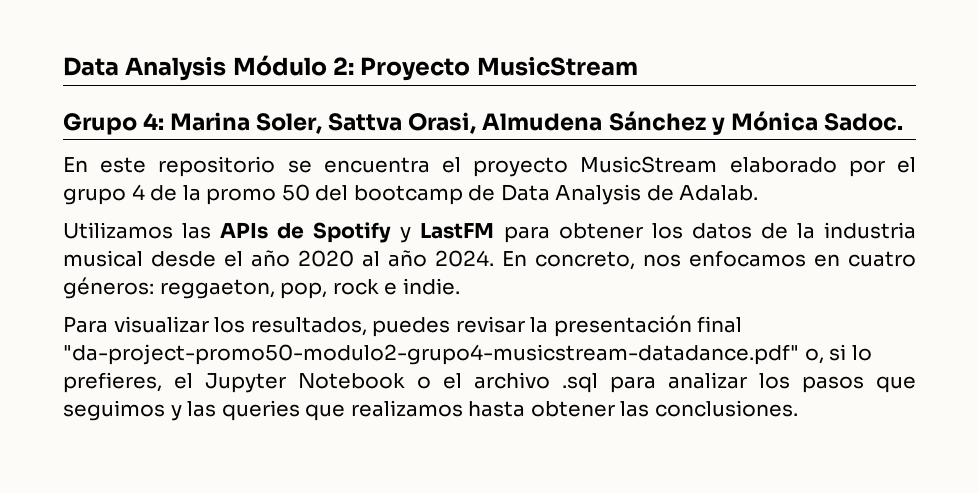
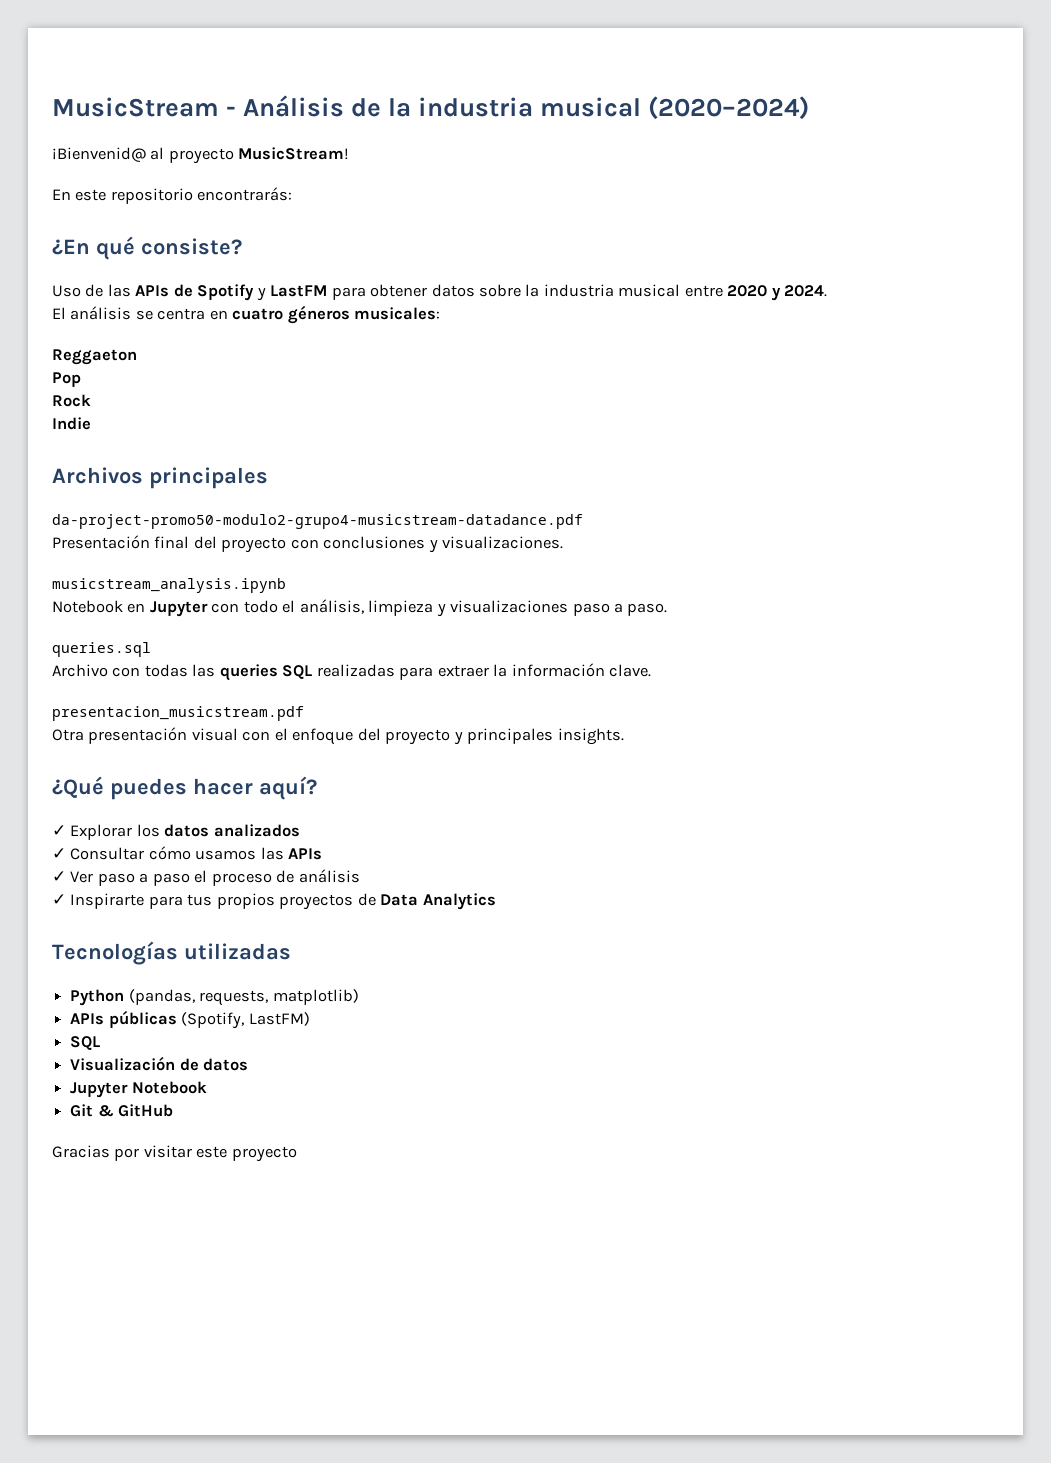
[63,55,638,81] [63,111,903,135] [63,156,917,177] [63,184,759,205] [63,222,173,239] Data Analysis Módulo 2: Proyecto MusicStream // Grupo 4: Marina Soler, Sattva Orasi, Almudena Sánchez y Mónica Sadoc. // En este repositorio se encuentra el proyecto MusicStream elaborado por el grupo 4 de la promo 50 del bootcamp de Data Analysis de Adalab. // Utilizamos -> [52,95,810,120] [52,147,350,164] [52,187,293,204] [52,236,242,260] [52,284,104,297] MusicStream - Análisis de la industria musical (2020–2024) // ¡Bienvenid@ al proyecto MusicStream! // En este repositorio encontrarás: // ¿En qué consiste? // Uso de
[651,222,917,239] [63,250,916,270] [63,277,460,299] [63,315,743,337] [63,344,872,365] [63,372,916,393] [63,400,798,421] los datos de la industria musical desde el año 2020 al año 2024. En concreto, nos enfocamos en cuatro géneros: reggaeton, pop, rock e indie. // Para visualizar los resultados, puedes revisar la presentación final "da-project-promo50-modulo2-grupo4-musicstream-datadance.pdf" o, si lo prefieres, el Jupyter Notebook o el archivo .sql para analizar los pasos que seguimos y las queries que realizamos hasta obtener las conclusiones. -> [431,284,828,301] [52,305,441,324] [52,349,137,365] [52,372,81,387] [52,394,91,407] [52,417,91,430] [52,467,268,489] [52,514,583,529] [52,535,564,553] [52,578,286,593] [52,599,668,617] [52,642,151,657] [52,663,652,681] [52,706,304,721] [52,727,624,745] [52,776,317,800] [52,824,300,840] [52,846,323,860] [52,869,360,886] [52,893,496,910] [52,941,291,965] [70,989,359,1006] [70,1010,310,1029] [70,1036,101,1050] [70,1056,249,1071] [70,1081,207,1098] [70,1104,174,1117] [52,1145,297,1162] datos sobre la industria musical entre 2020 y 2024. // El análisis se centra en cuatro géneros musicales: // Reggaeton // Pop // Rock // Indie // Archivos principales // da-project-promo50-modulo2-grupo4-musicstream-datadance.pdf // Presentación final del proyecto con conclusiones y visualizaciones. // musicstream_analysis.ipynb // Notebook en Jupyter con todo el análisis, limpieza y visualizaciones paso a paso. // queries.sql // Archivo con todas las queries SQL realizadas para extraer la información clave. // presentacion_musicstream.pdf // Otra presentación visual con el enfoque del proyecto y principales insights. // ¿Qué puedes hacer aquí? // ✓ Explorar los datos analizados // ✓ Consultar cómo usamos las APIs // ✓ Ver paso a paso el proceso de análisis // ✓ Inspirarte para tus propios proyectos de Data Analytics // Tecnologías utilizadas // Python (pandas, requests, matplotlib) // APIs públicas (Spotify, LastFM) // SQL // Visualización de datos // Jupyter Notebook // Git & GitHub // Gracias por visitar este proyecto

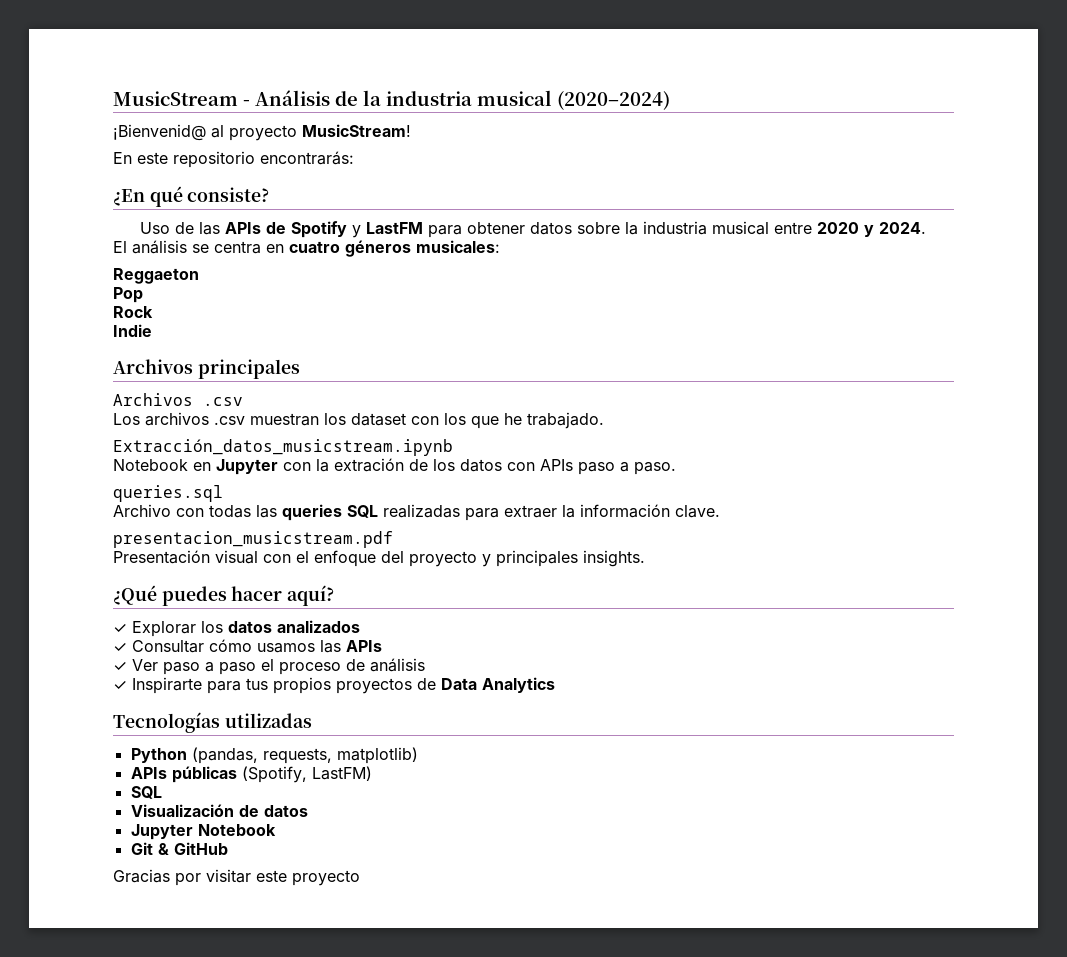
[52,514,583,529] [52,535,564,553] [52,578,286,593] [52,599,569,617] da-project-promo50-modulo2-grupo4-musicstream-datadance.pdf // Presentación final del proyecto con conclusiones y visualizaciones. // musicstream_analysis.ipynb // Notebook en Jupyter con todo el análisis, limpieza y visualizaciones -> [113,393,243,406] [113,412,604,429] [113,439,453,456] [113,458,573,475] Archivos .csv // Los archivos .csv muestran los dataset con los que he trabajado. // Extracción_datos_musicstream.ipynb // Notebook en Jupyter con la extración de los datos con APIs
[52,727,188,744] Otra presentación -> [113,550,210,564] Presentación

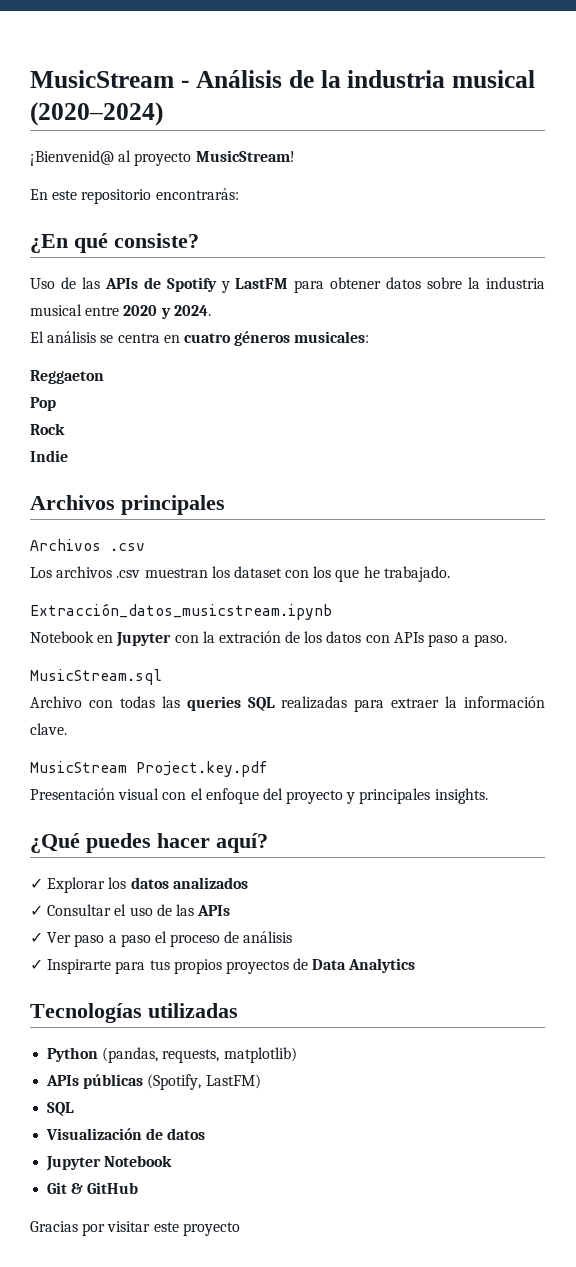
[113,485,223,502] queries.sql -> [30,669,162,685] MusicStream.sql
[113,531,393,548] presentacion_musicstream.pdf -> [30,761,268,777] MusicStream Project.key.pdf
[209,639,315,653] cómo usamos -> [114,904,172,916] el uso de

